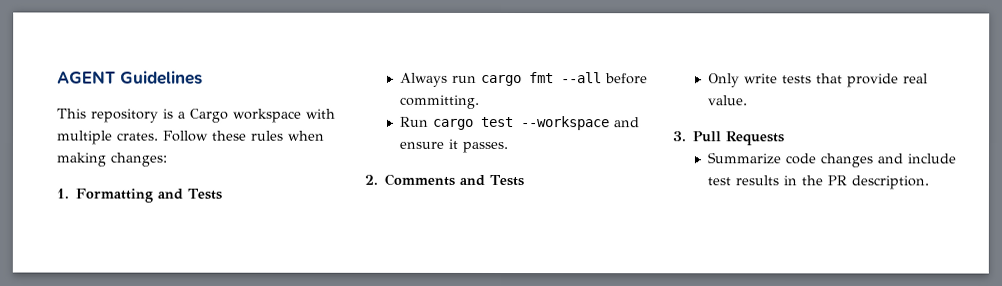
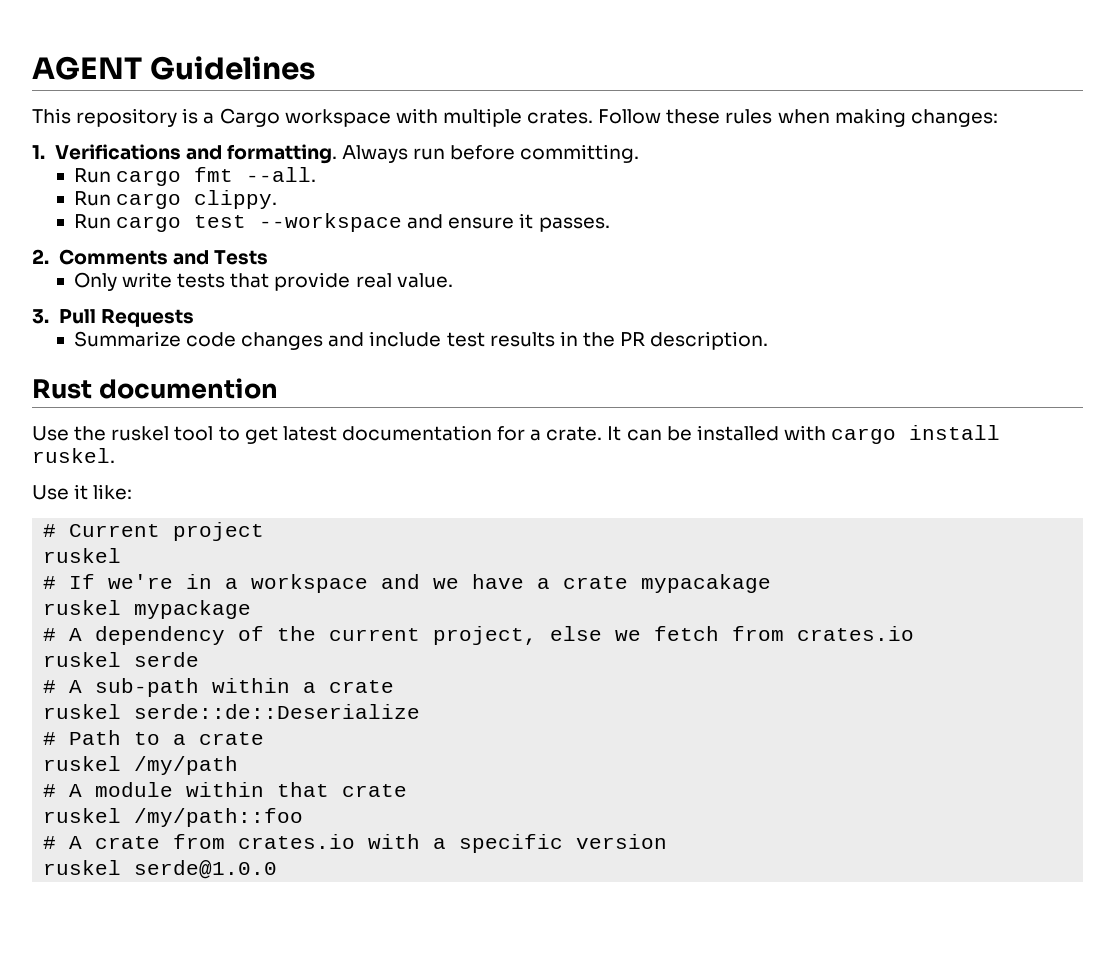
[75,188,223,203] [399,72,648,87] [399,94,480,109] Formatting and Tests // Always run cargo fmt --all before committing. -> [54,144,640,164] [73,167,317,186] [73,190,278,209] Verifications and formatting. Always run before committing. // Run cargo fmt --all. // Run cargo clippy.
(929, 182) none -> [32,378,278,399] [32,425,1001,444] [32,448,115,463] [32,484,133,500] [43,522,265,541] [43,548,122,563] [43,574,772,593] [43,600,252,619] [43,626,915,645] [43,652,200,667] [43,678,395,697] [43,704,421,719] [43,730,265,745] [43,756,239,775] [43,782,408,797] [43,808,304,827] [43,834,668,853] [43,860,278,879] // Rust documention // Use the ruskel tool to get latest documentation for a crate. It can be installed with cargo install ruskel. // Use it like: // # Current project // ruskel // # If we're in a workspace and we have a crate mypacakage // ruskel mypackage // # A dependency of the current project, else we fetch from crates.io // ruskel serde // # A sub-path within a crate // ruskel serde::de::Deserialize // # Path to a crate // ruskel /my/path // # A module within that crate // ruskel /my/path::foo // # A crate from crates.io with a specific version // ruskel serde@1.0.0

